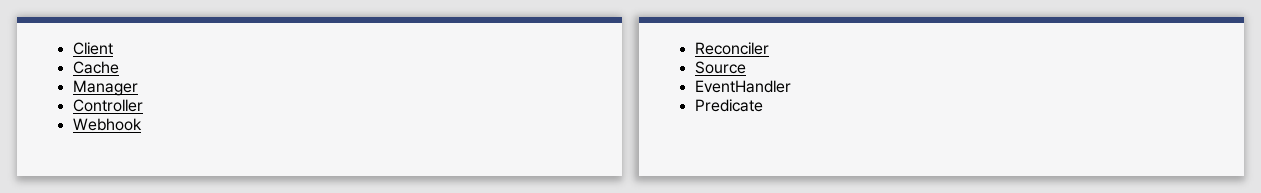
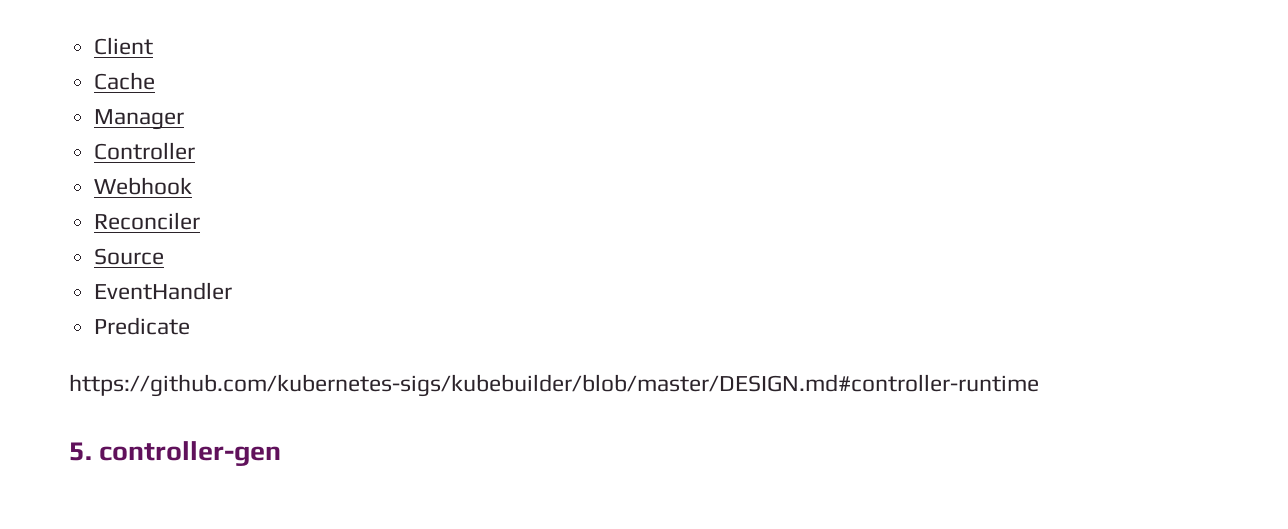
(763, 105) none -> [69,374,1039,397] [69,441,282,466] // https://github.com/kubernetes-sigs/kubebuilder/blob/master/DESIGN.md#controller-runtime // 5. controller-gen

